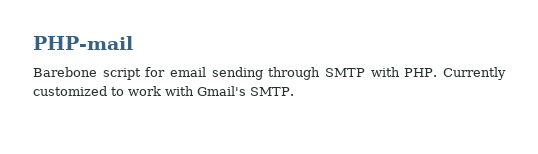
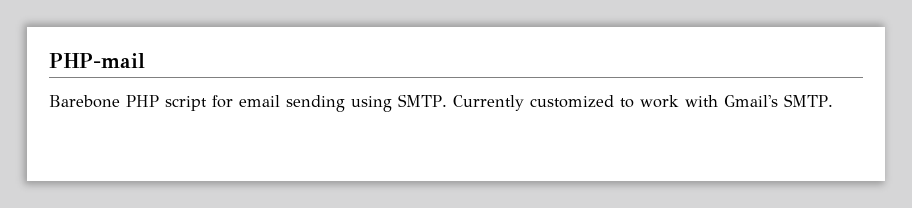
(97, 72) none -> [126,95,159,107] PHP
[268,67,438,80] through SMTP with PHP. -> [351,94,447,112] using SMTP.

